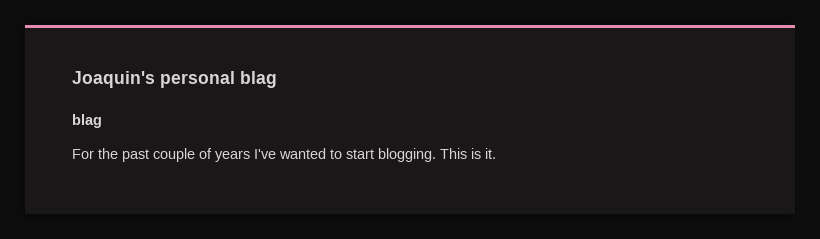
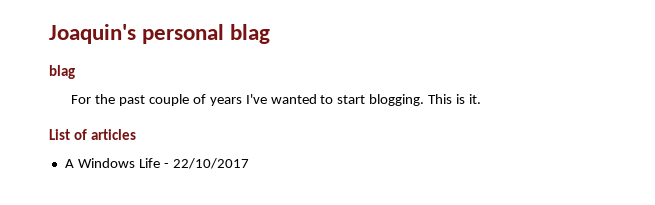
(496, 153) none -> [49,129,136,140] [64,158,249,169] // List of articles // A Windows Life - 22/10/2017

